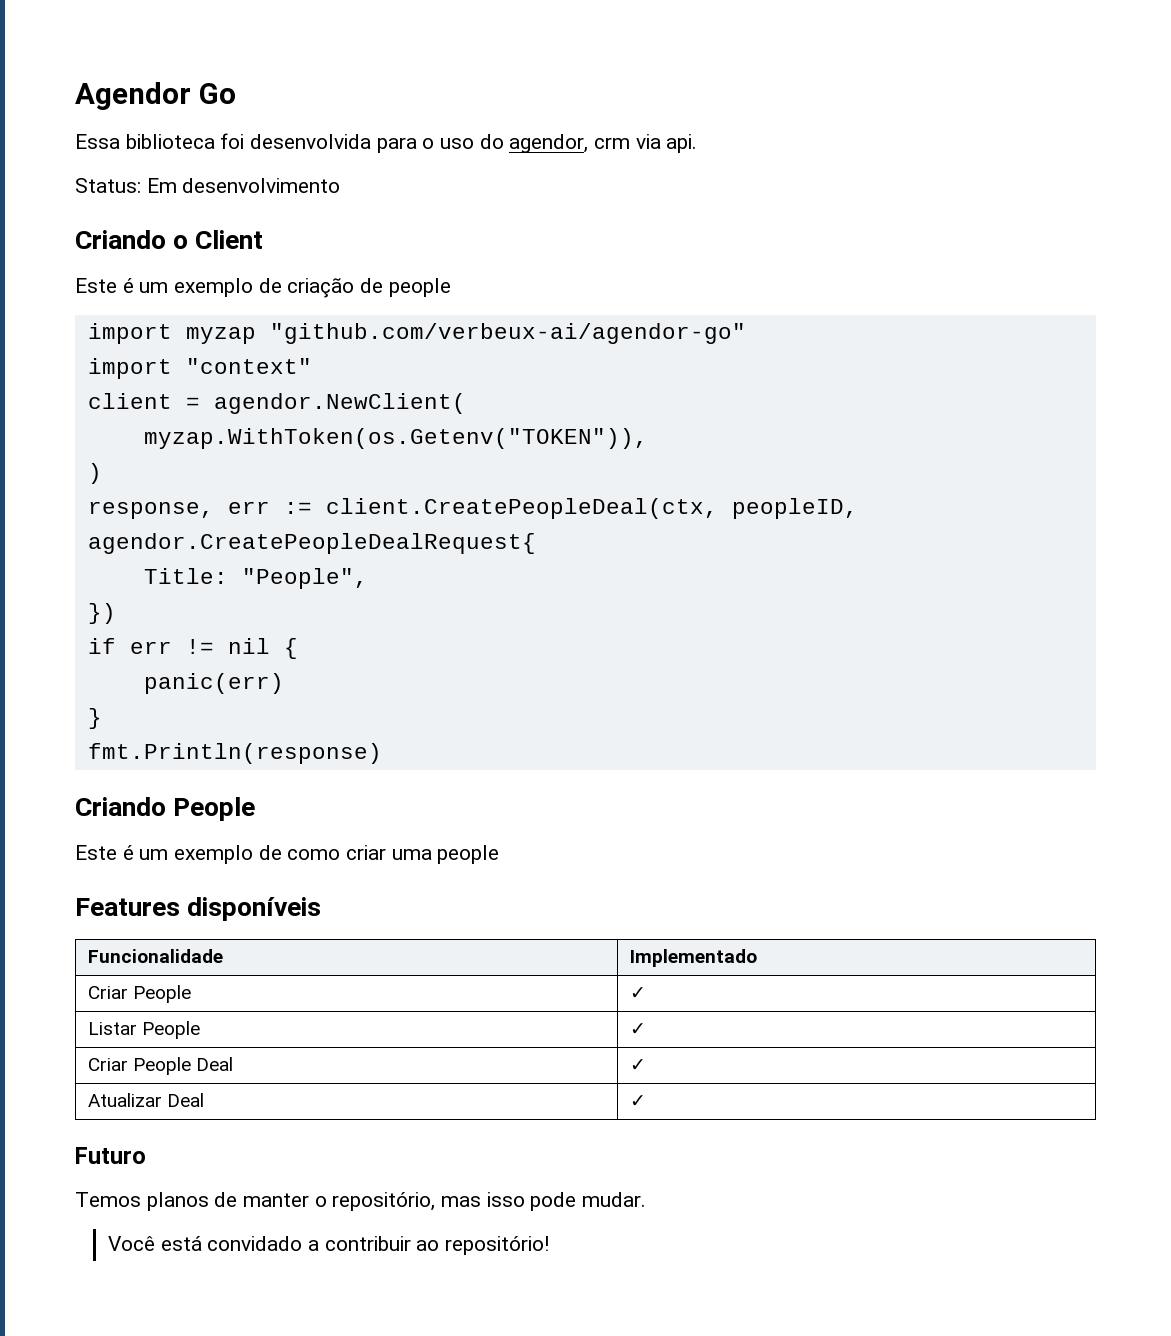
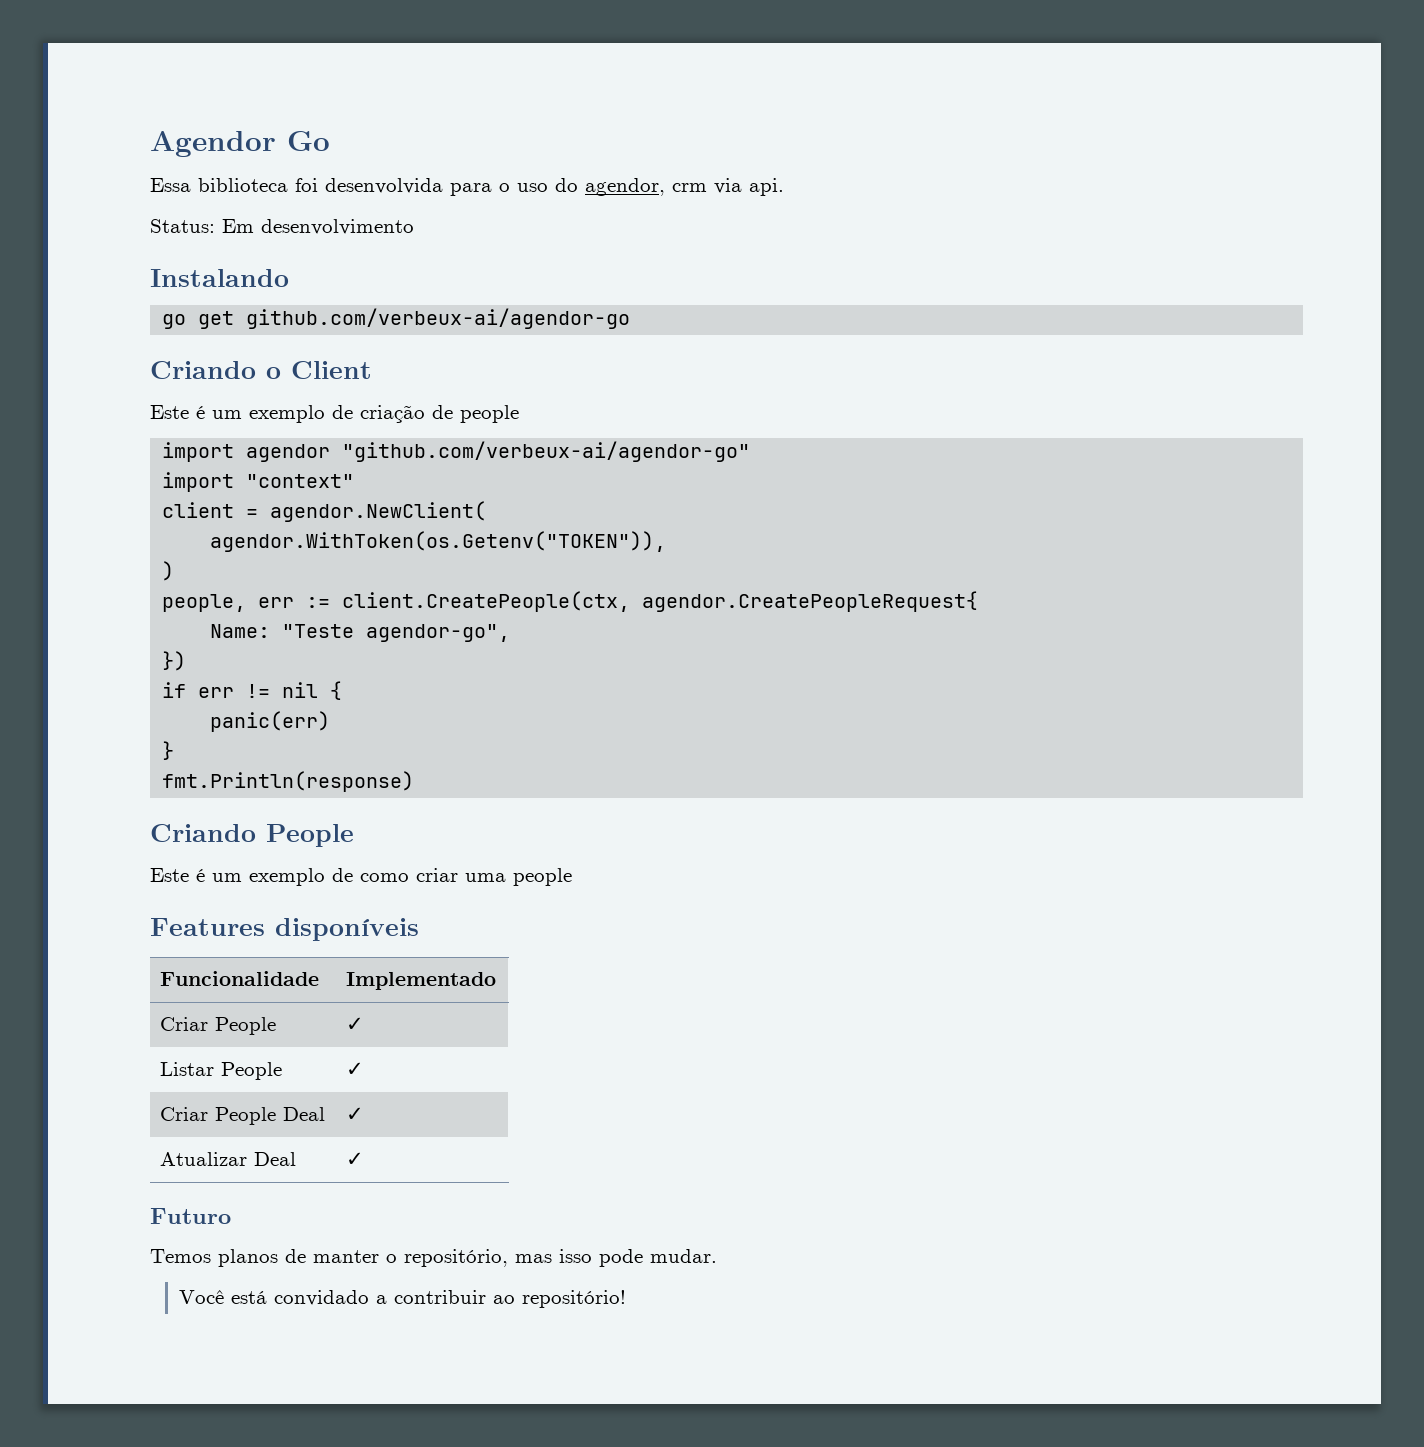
(341, 185) none -> [150,269,289,287] [162,308,631,329] // Instalando // go get github.com/verbeux-ai/agendor-go
[185,327,256,344] myzap -> [246,444,331,462] agendor
[143,428,648,449] myzap.WithToken(os.Getenv("TOKEN")), -> [210,531,667,552] agendor.WithToken(os.Getenv("TOKEN")),
[87,501,214,519] response, -> [162,594,247,612] people,
[325,498,858,519] [87,533,536,554] [143,568,368,589] client.CreatePeopleDeal(ctx, peopleID, agendor.CreatePeopleDealRequest{ // Title: "People", -> [342,591,979,612] [210,624,511,642] client.CreatePeople(ctx, agendor.CreatePeopleRequest{ // Name: "Teste agendor-go",

